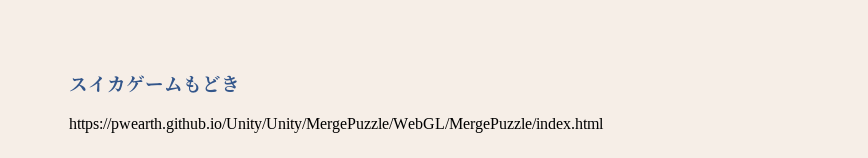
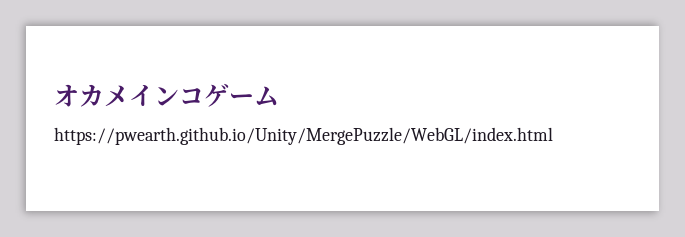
[69,76,126,93] スイカ -> [54,84,204,107] オカメインコ
[183,75,240,93] [69,118,604,133] もどき // https://pwearth.github.io/Unity/Unity/MergePuzzle/WebGL/MergePuzzle/index.html -> [54,127,553,145] // https://pwearth.github.io/Unity/MergePuzzle/WebGL/index.html

